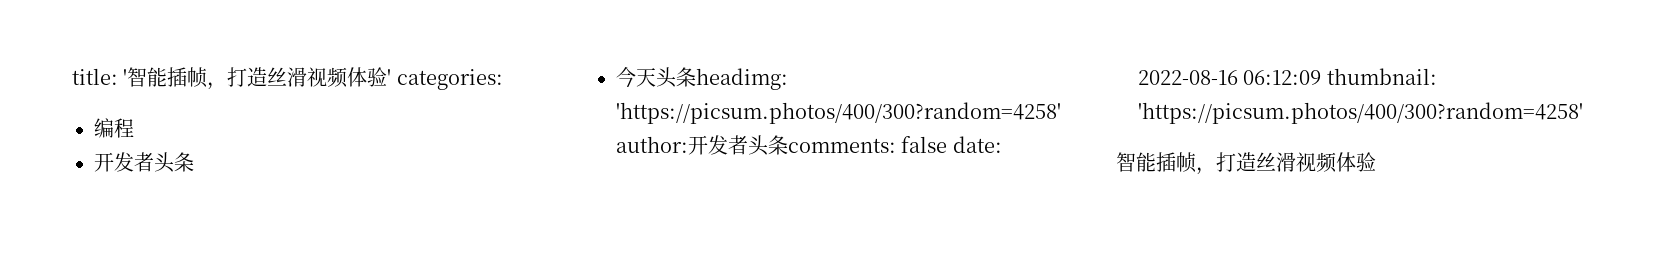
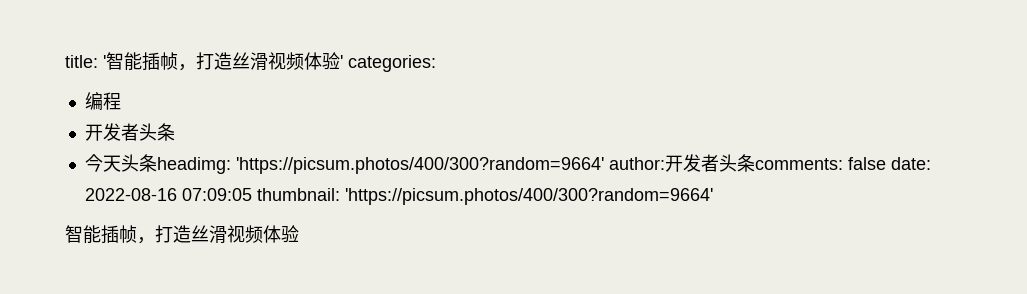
[616,102,1061,124] 'https://picsum.photos/400/300?random=4258' -> [235,157,604,174] 'https://picsum.photos/400/300?random=9664'
[1243,68,1437,85] [1138,102,1583,124] 06:12:09 thumbnail: 'https://picsum.photos/400/300?random=4258' -> [181,188,713,205] 07:09:05 thumbnail: 'https://picsum.photos/400/300?random=9664'

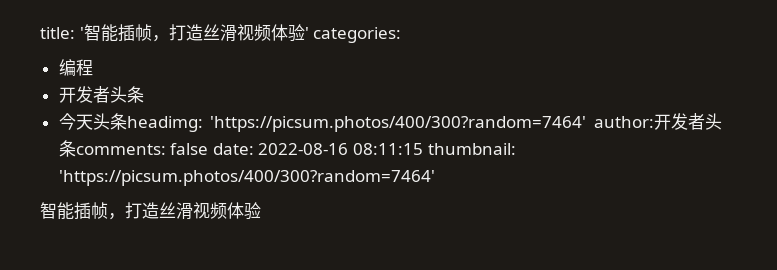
[235,157,604,174] 'https://picsum.photos/400/300?random=9664' -> [210,116,587,132] 'https://picsum.photos/400/300?random=7464'
[181,188,713,205] 07:09:05 thumbnail: 'https://picsum.photos/400/300?random=9664' -> [353,143,516,155] [58,170,435,186] 08:11:15 thumbnail: 'https://picsum.photos/400/300?random=7464'

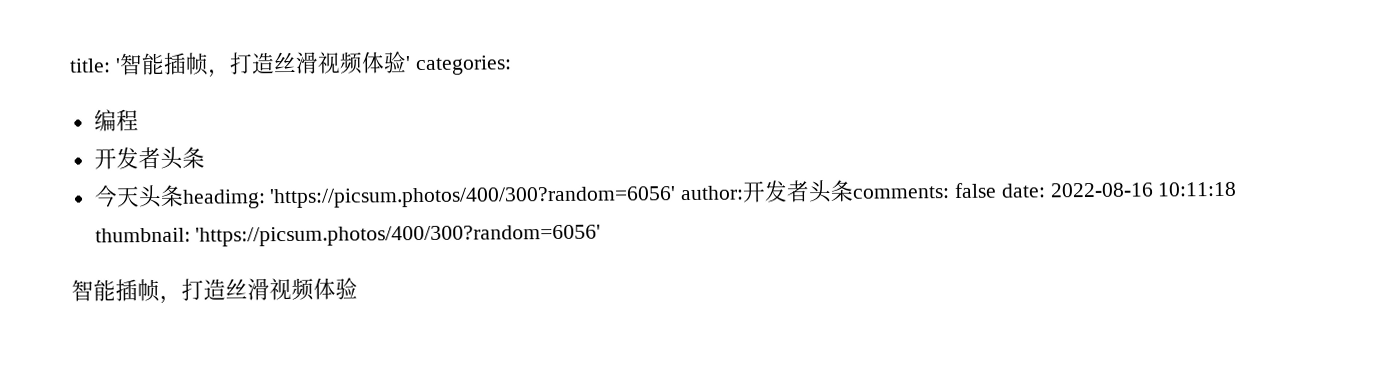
[210,116,587,132] 'https://picsum.photos/400/300?random=7464' -> [269,186,677,209] 'https://picsum.photos/400/300?random=6056'
[353,143,516,155] [58,170,435,186] 08:11:15 thumbnail: 'https://picsum.photos/400/300?random=7464' -> [1157,181,1238,197] [94,224,602,247] 10:11:18 thumbnail: 'https://picsum.photos/400/300?random=6056'

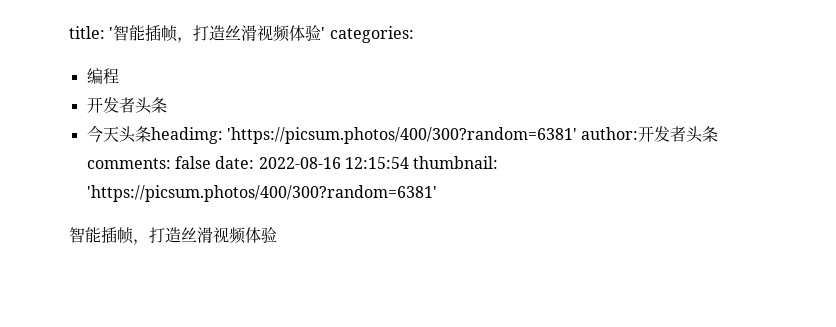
[269,186,677,209] 'https://picsum.photos/400/300?random=6056' -> [226,127,577,144] 'https://picsum.photos/400/300?random=6381'
[1157,181,1238,197] [94,224,602,247] 10:11:18 thumbnail: 'https://picsum.photos/400/300?random=6056' -> [344,156,499,169] [86,185,437,202] 12:15:54 thumbnail: 'https://picsum.photos/400/300?random=6381'

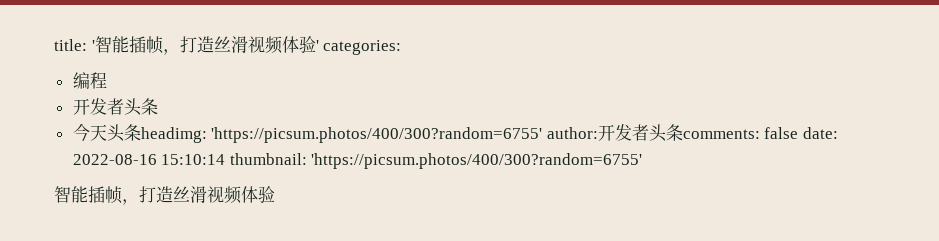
[226,127,577,144] 'https://picsum.photos/400/300?random=6381' -> [211,127,543,143] 'https://picsum.photos/400/300?random=6755'
[344,156,499,169] [86,185,437,202] 12:15:54 thumbnail: 'https://picsum.photos/400/300?random=6381' -> [161,153,643,169] 15:10:14 thumbnail: 'https://picsum.photos/400/300?random=6755'

